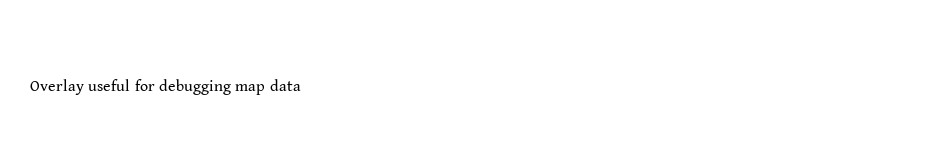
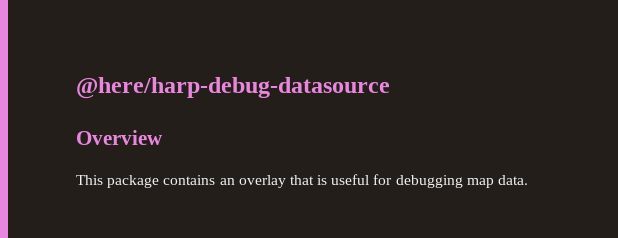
[30,79,84,95] Overlay -> [76,77,390,99] [76,130,163,145] [76,175,328,188] @here/harp-debug-datasource // Overview // This package contains an overlay that is
[269,79,301,91] data -> [498,175,529,185] data.

